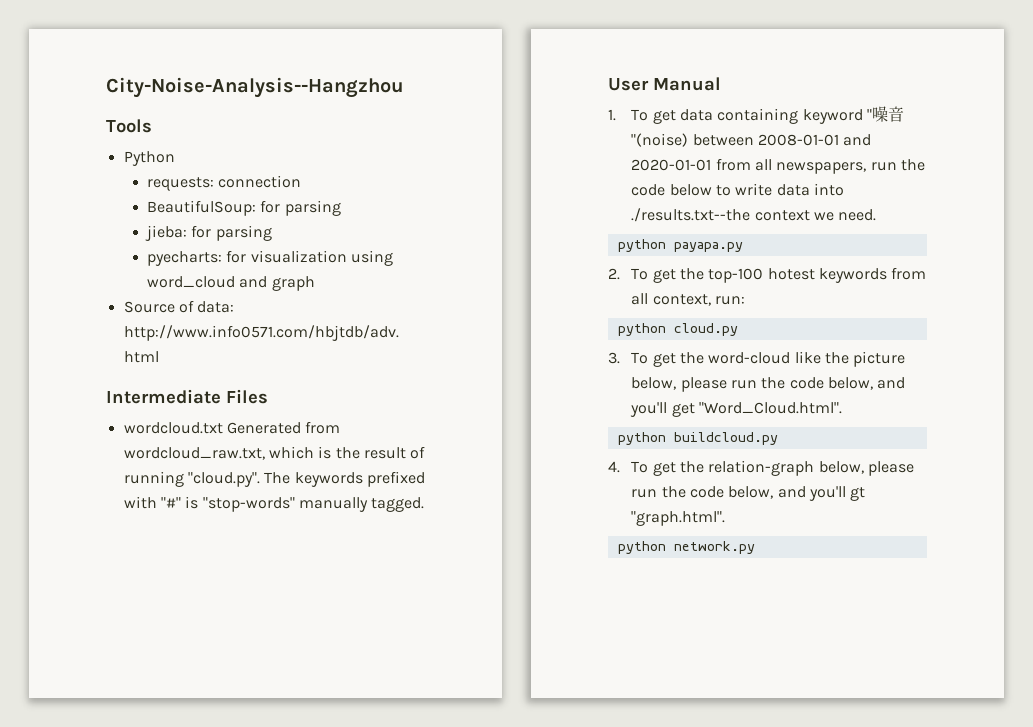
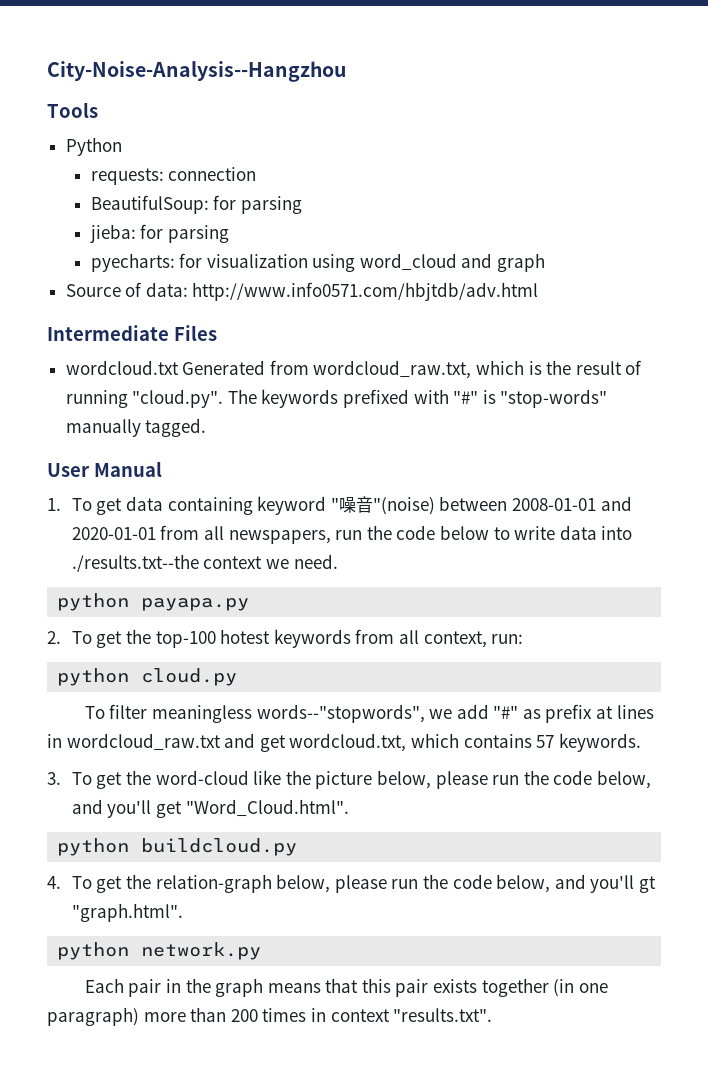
(738, 329) none -> [84,704,654,723] [47,733,641,752] // To filter meaningless words--"stopwords", we add "#" as prefix at lines in wordcloud_raw.txt and get wordcloud.txt, which contains 57 keywords.
(755, 547) none -> [84,978,608,997] [47,1007,493,1026] // Each pair in the graph means that this pair exists together (in one paragraph) more than 200 times in context "results.txt".

